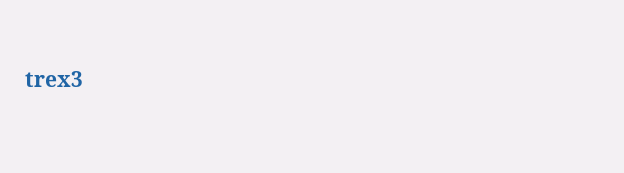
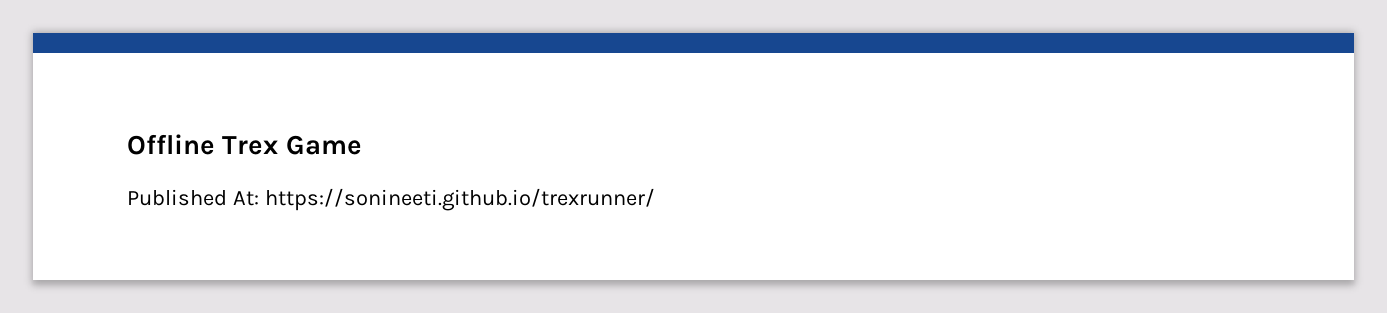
[25,71,83,87] trex3 -> [127,134,362,155] [127,188,655,211] Offline Trex Game // Published At: https://sonineeti.github.io/trexrunner/

